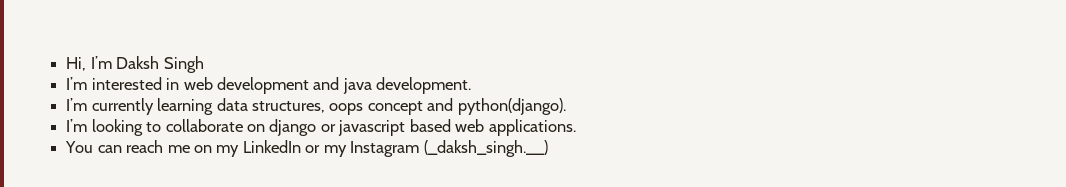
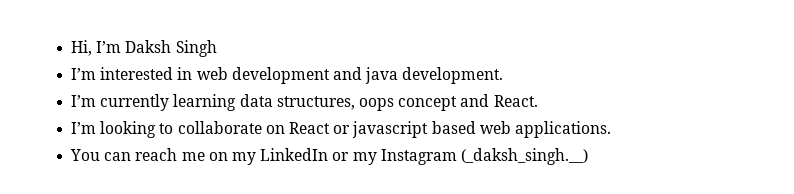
[457,98,566,115] python(django). -> [493,95,538,107] React.
[269,119,317,136] django -> [288,122,330,134] React

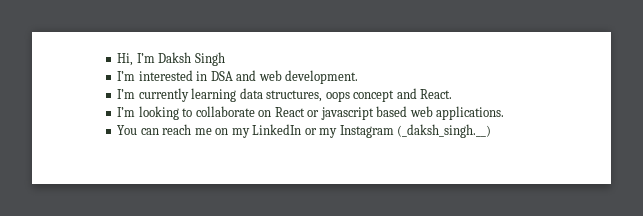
[196,67,399,84] web development and java -> [210,70,282,81] DSA and web

